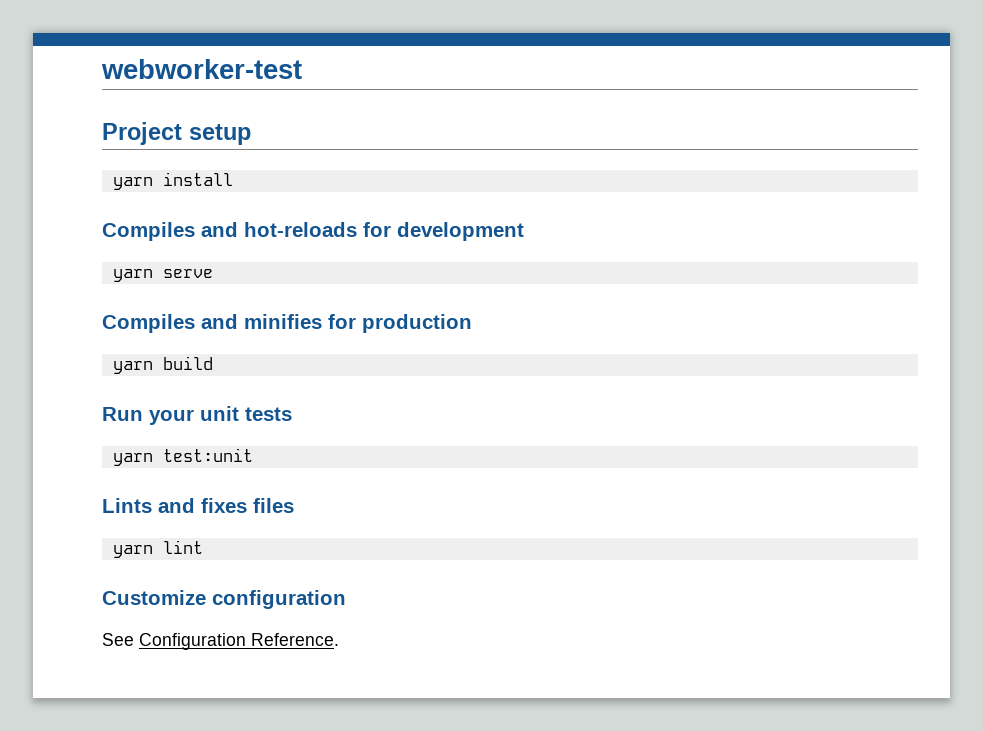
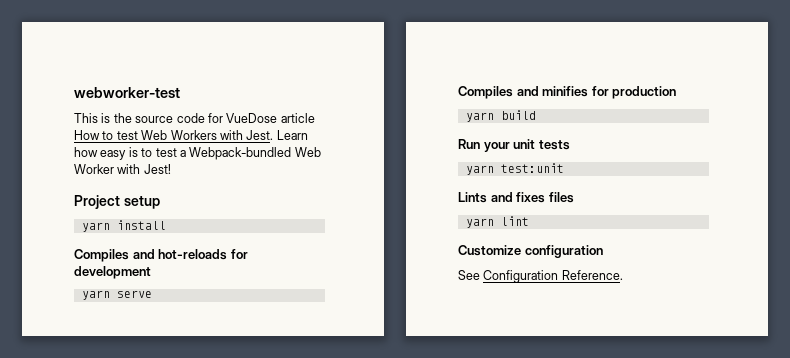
(302, 69) none -> [74,113,315,123] [74,130,308,140] [74,147,321,160] [74,164,171,174] // This is the source code for VueDose article How to test Web Workers with Jest. Learn how easy is to test a Webpack-bundled Web Worker with Jest!

